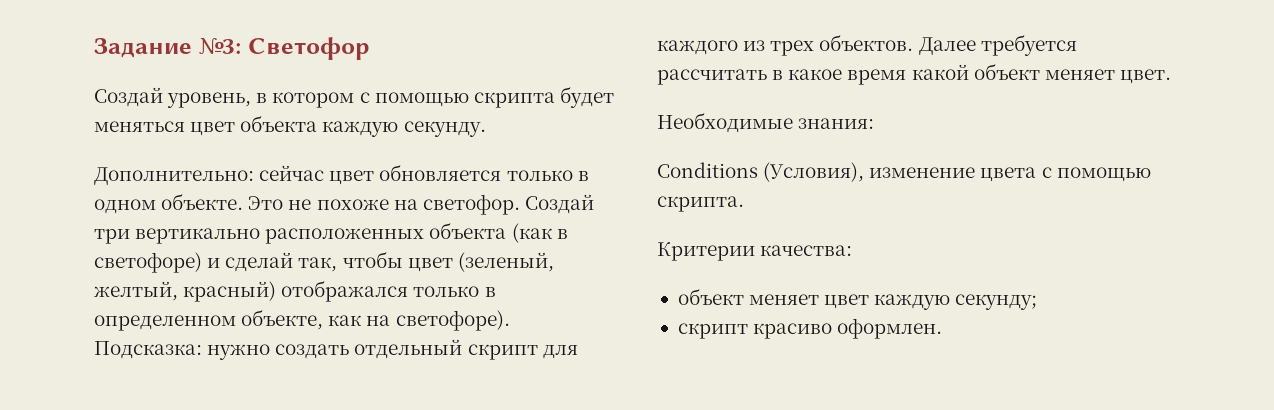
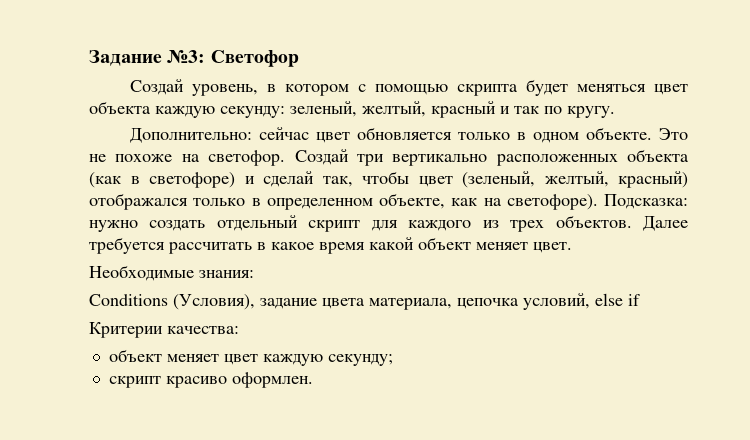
[403,121,486,137] секунду. -> [220,101,615,118] секунду: зеленый, желтый, красный и так по кругу.
[869,167,1151,182] [657,196,744,212] изменение цвета с помощью скрипта. -> [260,293,640,310] задание цвета материала, цепочка условий, else if

